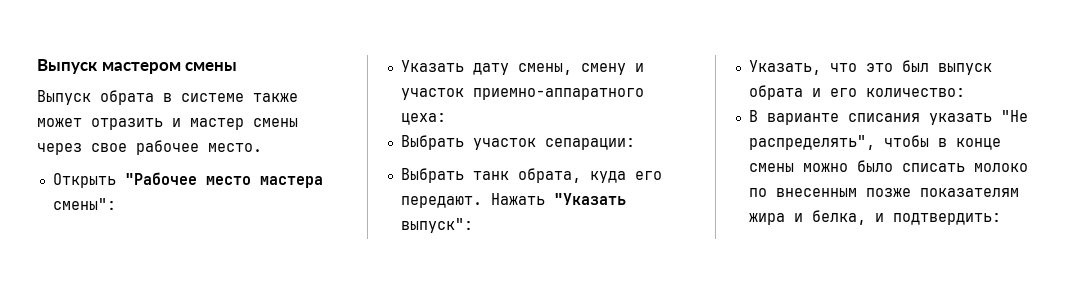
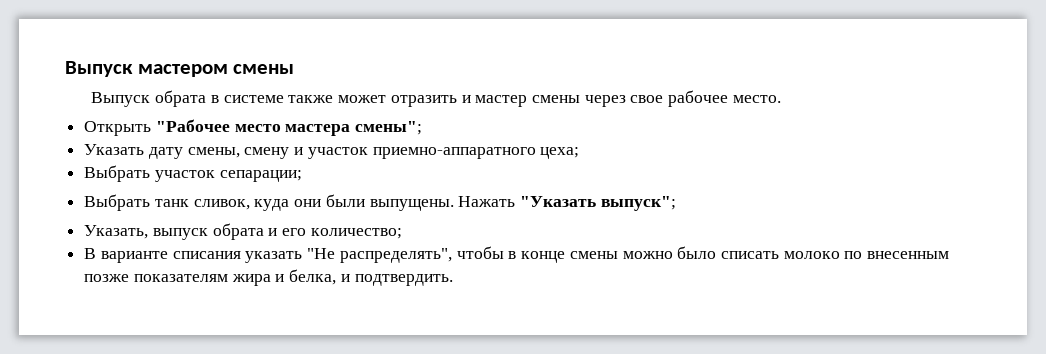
[52,198,116,210] смены": -> [355,121,423,135] смены";
[400,113,446,125] цеха: -> [540,147,580,159] цеха;
[544,138,635,150] сепарации: -> [219,170,302,182] сепарации;
[517,168,662,183] [400,196,482,208] обрата, куда его передают. -> [193,194,454,211] сливок, куда они были выпущены.
[400,218,473,233] выпуск": -> [600,196,676,211] выпуск";
[829,60,929,72] что это был -> (149, 232) none
[865,88,965,97] количество: -> [310,228,402,239] количество;
[892,213,1001,225] подтвердить: -> [354,274,453,286] подтвердить.

